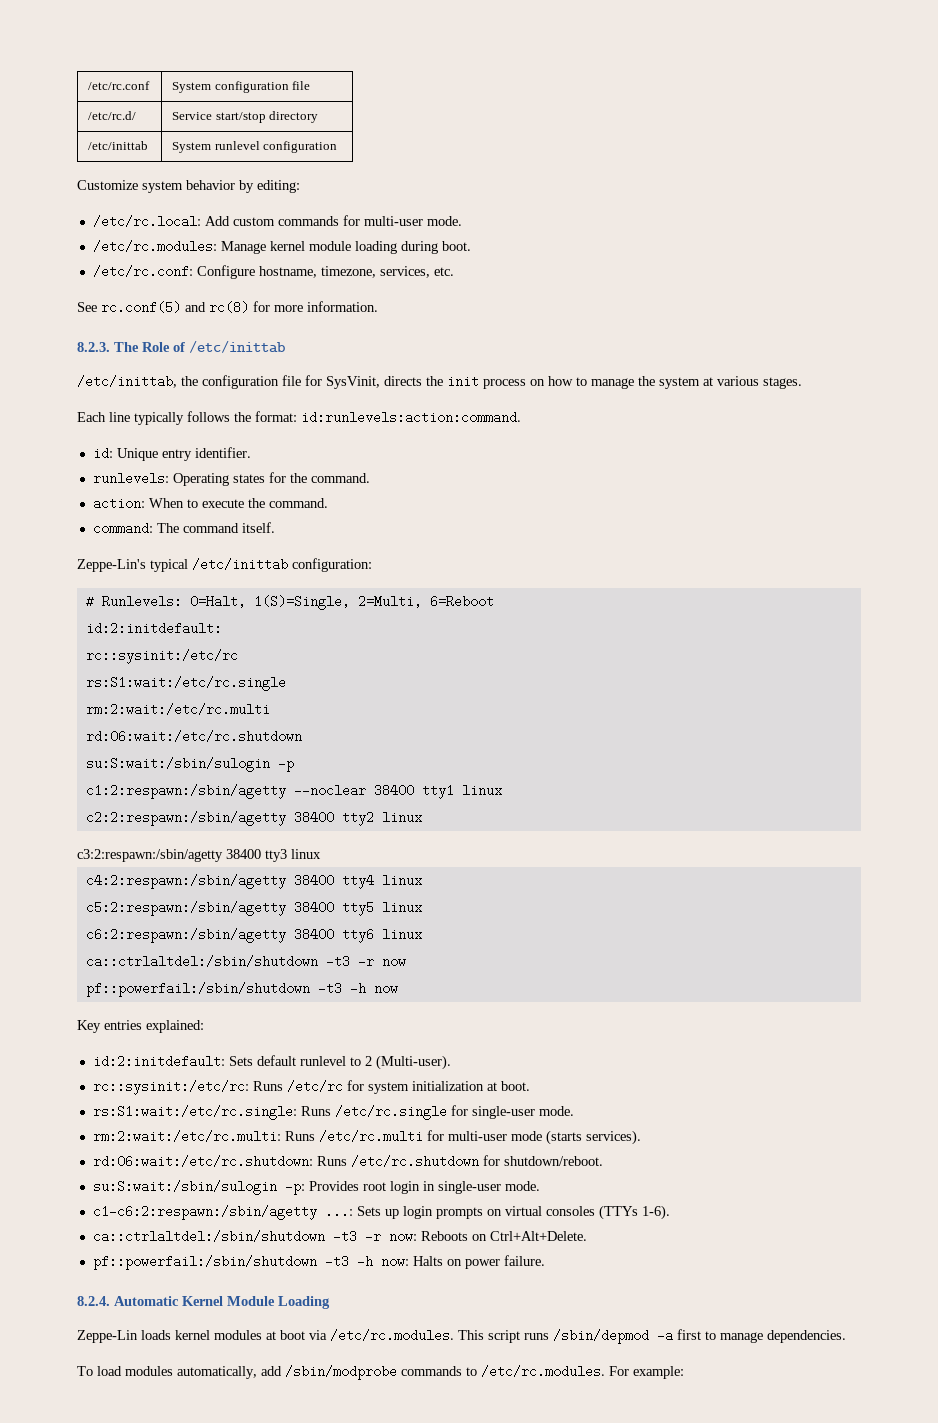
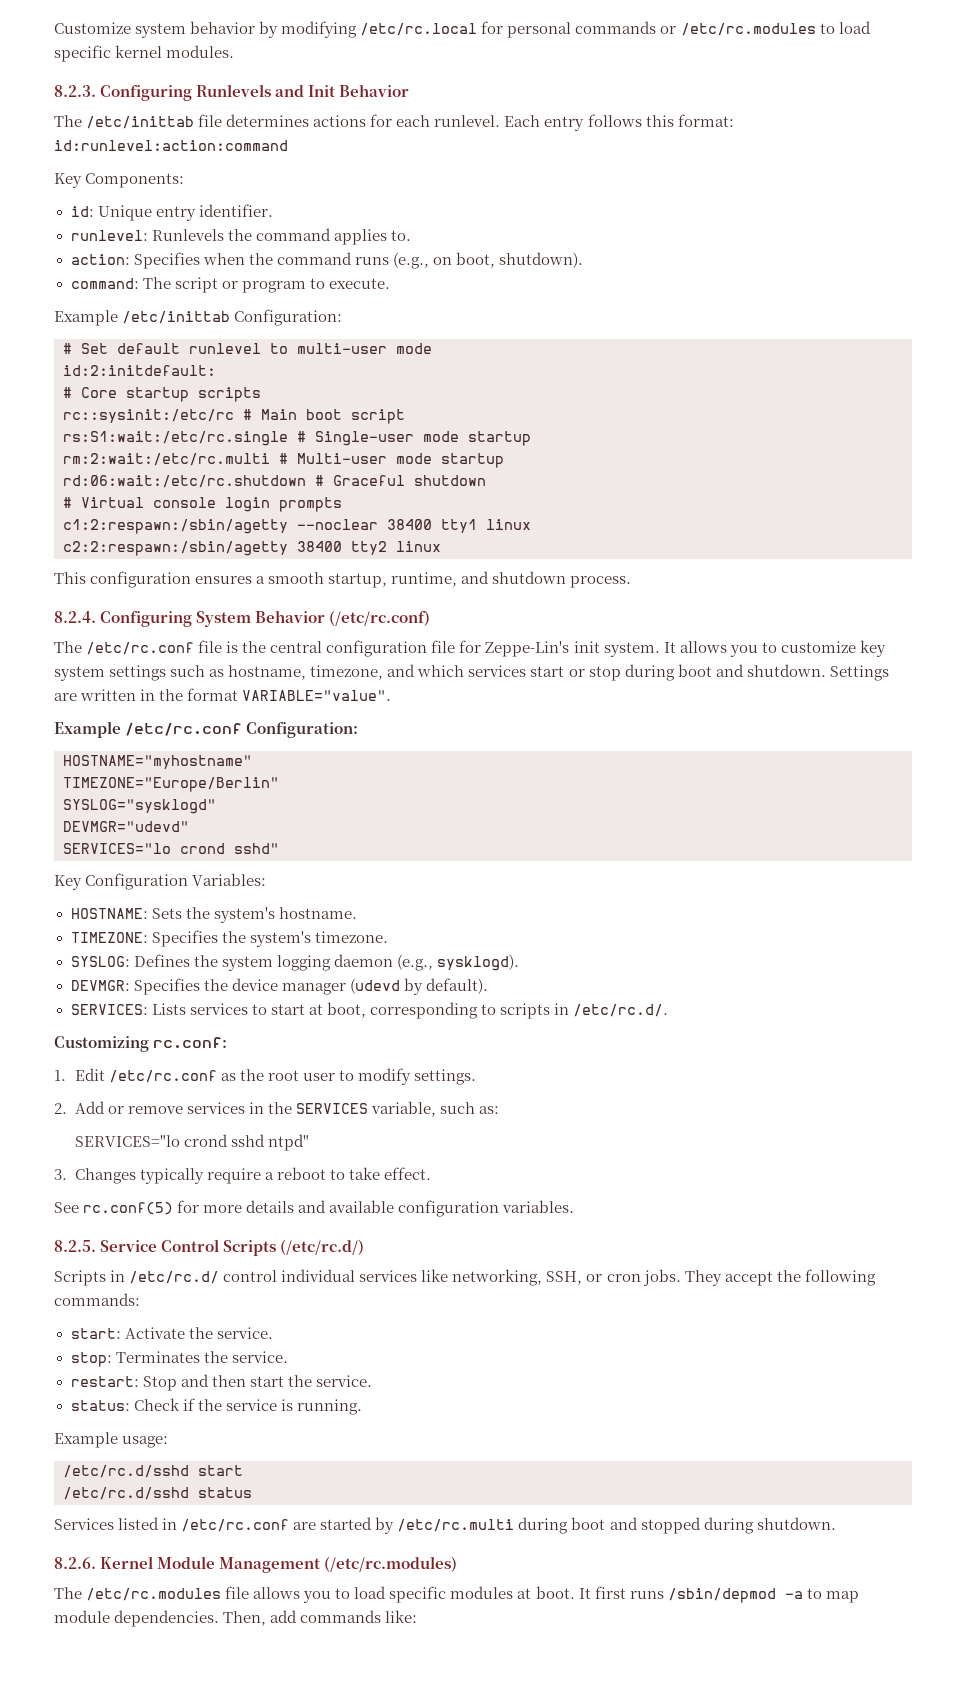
[88,81,151,90] [172,81,311,93] [88,111,137,120] [172,111,319,123] [88,141,149,150] [172,141,338,153] [77,180,300,193] [92,215,462,228] [92,240,471,254] [92,265,454,279] [77,301,378,314] [77,340,285,353] [77,375,802,389] [77,411,521,425] [92,447,251,461] [92,472,370,486] [92,497,328,510] [92,522,275,535] [77,558,372,572] [85,595,494,610] [85,622,222,635] [85,649,238,664] [85,676,286,691] [85,703,270,716] [85,730,302,743] [85,757,294,772] /etc/rc.conf | System configuration file // /etc/rc.d/ | Service start/stop directory // /etc/inittab | System runlevel configuration // Customize system behavior by editing: // /etc/rc.local: Add custom commands for multi-user mode. // /etc/rc.modules: Manage kernel module loading during boot. // /etc/rc.conf: Configure hostname, timezone, services, etc. // See rc.conf(5) and rc(8) for more information. // 8.2.3. The Role of /etc/inittab // /etc/inittab, the configuration file for SysVinit, directs the init process on how to manage the system at various stages. // Each line typically follows the format: id:runlevels:action:command. // id: Unique entry identifier. // runlevels: Operating states for the command. // action: When to execute the command. // command: The command itself. // Zeppe-Lin's typical /etc/inittab configuration: // # Runlevels: 0=Halt, 1(S)=Single, 2=Multi, 6=Reboot // id:2:initdefault: // rc::sysinit:/etc/rc // rs:S1:wait:/etc/rc.single // rm:2:wait:/etc/rc.multi // rd:06:wait:/etc/rc.shutdown // su:S:wait:/sbin/sulogin -p -> [54,21,871,38] [54,45,235,62] [54,84,410,101] [54,114,734,131] [54,140,288,151] [54,173,185,188] [70,204,273,221] [70,228,411,245] [70,252,583,269] [70,277,390,293] [54,309,343,326] [63,343,432,354] [63,365,216,376] [63,387,261,402] [63,409,405,424] [63,431,531,446] [63,453,504,468] [63,475,486,488] [63,497,342,512] Customize system behavior by modifying /etc/rc.local for personal commands or /etc/rc.modules to load specific kernel modules. // 8.2.3. Configuring Runlevels and Init Behavior // The /etc/inittab file determines actions for each runlevel. Each entry follows this format: id:runlevel:action:command // Key Components: // id: Unique entry identifier. // runlevel: Runlevels the command applies to. // action: Specifies when the command runs (e.g., on boot, shutdown). // command: The script or program to execute. // Example /etc/inittab Configuration: // # Set default runlevel to multi-user mode // id:2:initdefault: // # Core startup scripts // rc::sysinit:/etc/rc # Main boot script // rs:S1:wait:/etc/rc.single # Single-user mode startup // rm:2:wait:/etc/rc.multi # Multi-user mode startup // rd:06:wait:/etc/rc.shutdown # Graceful shutdown // # Virtual console login prompts
[77,849,321,862] [85,874,422,889] [85,901,422,916] [85,928,422,943] [85,955,406,968] [85,982,398,997] [77,1020,204,1033] [92,1055,451,1070] [92,1080,530,1095] [92,1105,574,1120] [92,1130,641,1145] [92,1155,603,1168] [92,1180,540,1195] [92,1205,670,1220] [92,1230,587,1243] [92,1255,545,1270] [77,1296,330,1309] [77,1329,846,1344] [77,1365,684,1380] c3:2:respawn:/sbin/agetty 38400 tty3 linux // c4:2:respawn:/sbin/agetty 38400 tty4 linux // c5:2:respawn:/sbin/agetty 38400 tty5 linux // c6:2:respawn:/sbin/agetty 38400 tty6 linux // ca::ctrlaltdel:/sbin/shutdown -t3 -r now // pf::powerfail:/sbin/shutdown -t3 -h now // Key entries explained: // id:2:initdefault: Sets default runlevel to 2 (Multi-user). // rc::sysinit:/etc/rc: Runs /etc/rc for system initialization at boot. // rs:S1:wait:/etc/rc.single: Runs /etc/rc.single for single-user mode. // rm:2:wait:/etc/rc.multi: Runs /etc/rc.multi for multi-user mode (starts services). // rd:06:wait:/etc/rc.shutdown: Runs /etc/rc.shutdown for shutdown/reboot. // su:S:wait:/sbin/sulogin -p: Provides root login in single-user mode. // c1-c6:2:respawn:/sbin/agetty ...: Sets up login prompts on virtual consoles (TTYs 1-6). // ca::ctrlaltdel:/sbin/shutdown -t3 -r now: Reboots on Ctrl+Alt+Delete. // pf::powerfail:/sbin/shutdown -t3 -h now: Halts on power failure. // 8.2.4. Automatic Kernel Module Loading // Zeppe-Lin loads kernel modules at boot via /etc/rc.modules. This script runs /sbin/depmod -a first to manage dependencies. // To load modules automatically, add /sbin/modprobe commands to /etc/rc.modules. For example: -> [54,571,632,588] [54,610,431,627] [54,640,886,657] [54,664,889,681] [54,688,392,701] [54,721,359,738] [63,755,252,769] [63,777,279,792] [63,799,216,814] [63,821,189,832] [63,843,279,854] [54,873,267,890] [70,907,357,923] [70,930,388,947] [70,954,519,971] [70,978,488,995] [70,1002,669,1019] [54,1036,228,1052] [54,1068,477,1085] [54,1101,500,1117] [74,1134,309,1151] [54,1167,432,1184] [54,1200,575,1217] [54,1239,365,1256] [54,1269,876,1286] [54,1293,140,1306] [70,1327,273,1339] [70,1351,288,1367] [70,1374,372,1391] [70,1398,362,1415] [54,1432,169,1448] [63,1465,243,1478] [63,1487,252,1500] [54,1517,836,1534] [54,1556,458,1573] [54,1586,859,1603] [54,1610,418,1627] This configuration ensures a smooth startup, runtime, and shutdown process. // 8.2.4. Configuring System Behavior (/etc/rc.conf) // The /etc/rc.conf file is the central configuration file for Zeppe-Lin's init system. It allows you to customize key system settings such as hostname, timezone, and which services start or stop during boot and shutdown. Settings are written in the format VARIABLE="value". // Example /etc/rc.conf Configuration: // HOSTNAME="myhostname" // TIMEZONE="Europe/Berlin" // SYSLOG="sysklogd" // DEVMGR="udevd" // SERVICES="lo crond sshd" // Key Configuration Variables: // HOSTNAME: Sets the system's hostname. // TIMEZONE: Specifies the system's timezone. // SYSLOG: Defines the system logging daemon (e.g., sysklogd). // DEVMGR: Specifies the device manager (udevd by default). // SERVICES: Lists services to start at boot, corresponding to scripts in /etc/rc.d/. // Customizing rc.conf: // 1. Edit /etc/rc.conf as the root user to modify settings. // 2. Add or remove services in the SERVICES variable, such as: // SERVICES="lo crond sshd ntpd" // 3. Changes typically require a reboot to take effect. // See rc.conf(5) for more details and available configuration variables. // 8.2.5. Service Control Scripts (/etc/rc.d/) // Scripts in /etc/rc.d/ control individual services like networking, SSH, or cron jobs. They accept the following commands: // start: Activate the service. // stop: Terminates the service. // restart: Stop and then start the service. // status: Check if the service is running. // Example usage: // /etc/rc.d/sshd start // /etc/rc.d/sshd status // Services listed in /etc/rc.conf are started by /etc/rc.multi during boot and stopped during shutdown. // 8.2.6. Kernel Module Management (/etc/rc.modules) // The /etc/rc.modules file allows you to load specific modules at boot. It first runs /sbin/depmod -a to map module dependencies. Then, add commands like:

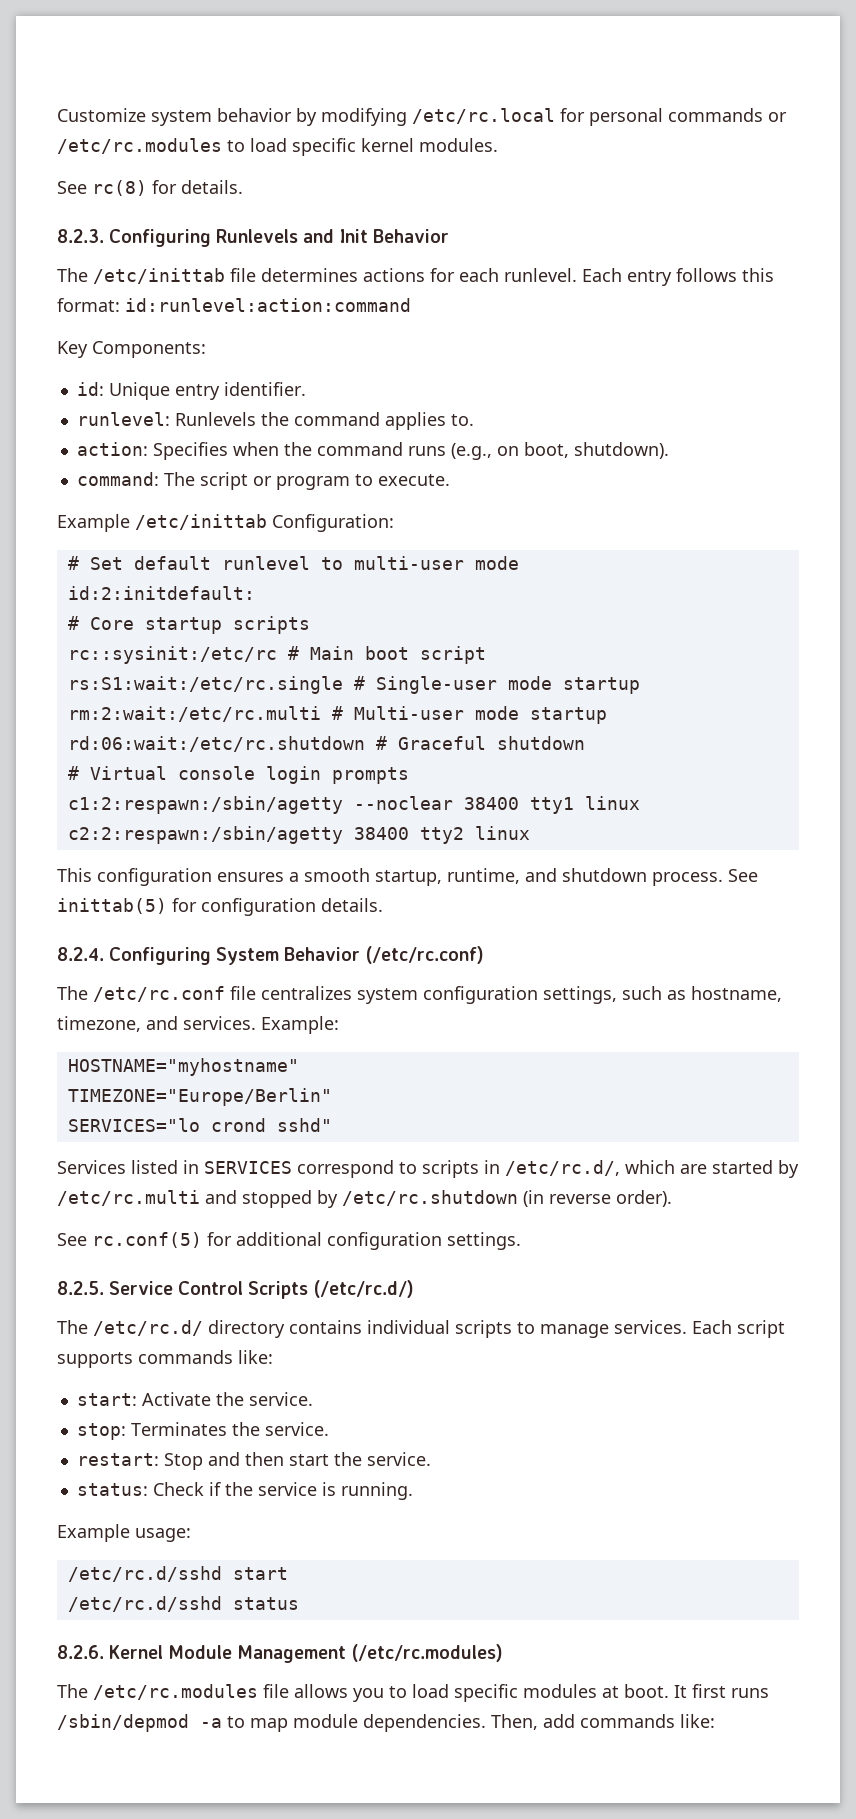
(235, 51) none -> [57,180,243,196] // See rc(8) for details.
(632, 582) none -> [728,869,758,882] [57,898,383,916] See inittab(5) for configuration details.
[226,640,886,657] [54,665,167,681] is the central configuration file for Zeppe-Lin's init system. It allows you to customize key system settings -> [261,986,617,1004] centralizes system configuration settings,
[417,664,889,681] [54,688,392,701] [54,721,359,738] which services start or stop during boot and shutdown. Settings are written in the format VARIABLE="value". // Example /etc/rc.conf Configuration: -> [183,1016,339,1034] services. Example:
[63,799,216,814] [63,821,189,832] // SYSLOG="sysklogd" // DEVMGR="udevd" -> (332, 1097) none
[54,873,267,890] [70,907,357,923] [70,930,388,947] [70,954,519,971] [70,978,488,995] [70,1002,669,1019] [54,1036,228,1052] [54,1068,477,1085] [54,1101,500,1117] [74,1134,309,1151] [54,1167,432,1184] [54,1200,575,1217] Key Configuration Variables: // HOSTNAME: Sets the system's hostname. // TIMEZONE: Specifies the system's timezone. // SYSLOG: Defines the system logging daemon (e.g., sysklogd). // DEVMGR: Specifies the device manager (udevd by default). // SERVICES: Lists services to start at boot, corresponding to scripts in /etc/rc.d/. // Customizing rc.conf: // 1. Edit /etc/rc.conf as the root user to modify settings. // 2. Add or remove services in the SERVICES variable, such as: // SERVICES="lo crond sshd ntpd" // 3. Changes typically require a reboot to take effect. // See rc.conf(5) for more details and available configuration variables. -> [57,1160,799,1178] [57,1190,672,1208] [57,1232,521,1250] Services listed in SERVICES correspond to scripts in /etc/rc.d/, which are started by /etc/rc.multi and stopped by /etc/rc.shutdown (in reverse order). // See rc.conf(5) for additional configuration settings.
[54,1269,876,1286] [54,1293,140,1306] Scripts in /etc/rc.d/ control individual services like networking, SSH, or cron jobs. They accept the following commands: -> [57,1320,785,1338] [57,1350,273,1368] The /etc/rc.d/ directory contains individual scripts to manage services. Each script supports commands like:
[54,1517,836,1534] // Services listed in /etc/rc.conf are started by /etc/rc.multi during boot and stopped during shutdown. -> (299, 1603) none

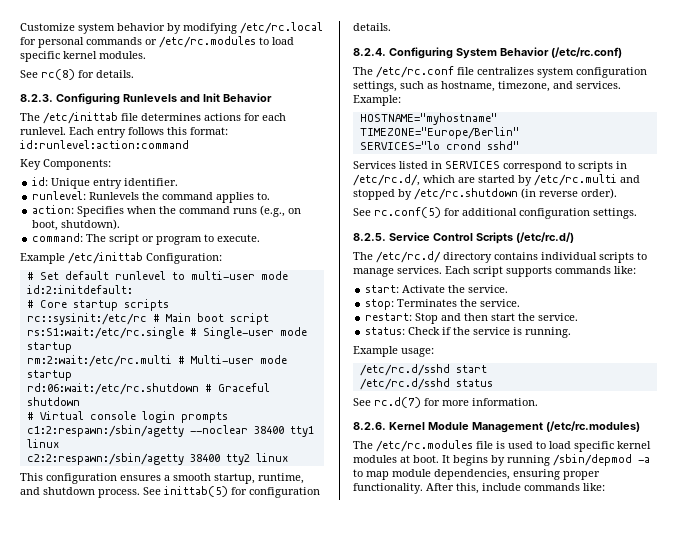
(299, 1603) none -> [353,397,538,408] // See rc.d(7) for more information.
[294,1684,518,1702] allows you to load specific -> [496,441,651,452] is used to load specific kernel
[692,1684,769,1698] first runs -> [453,455,550,466] begins by running
[363,1714,575,1732] dependencies. Then, add -> [434,469,600,480] [353,483,521,494] dependencies, ensuring proper functionality. After this, include

